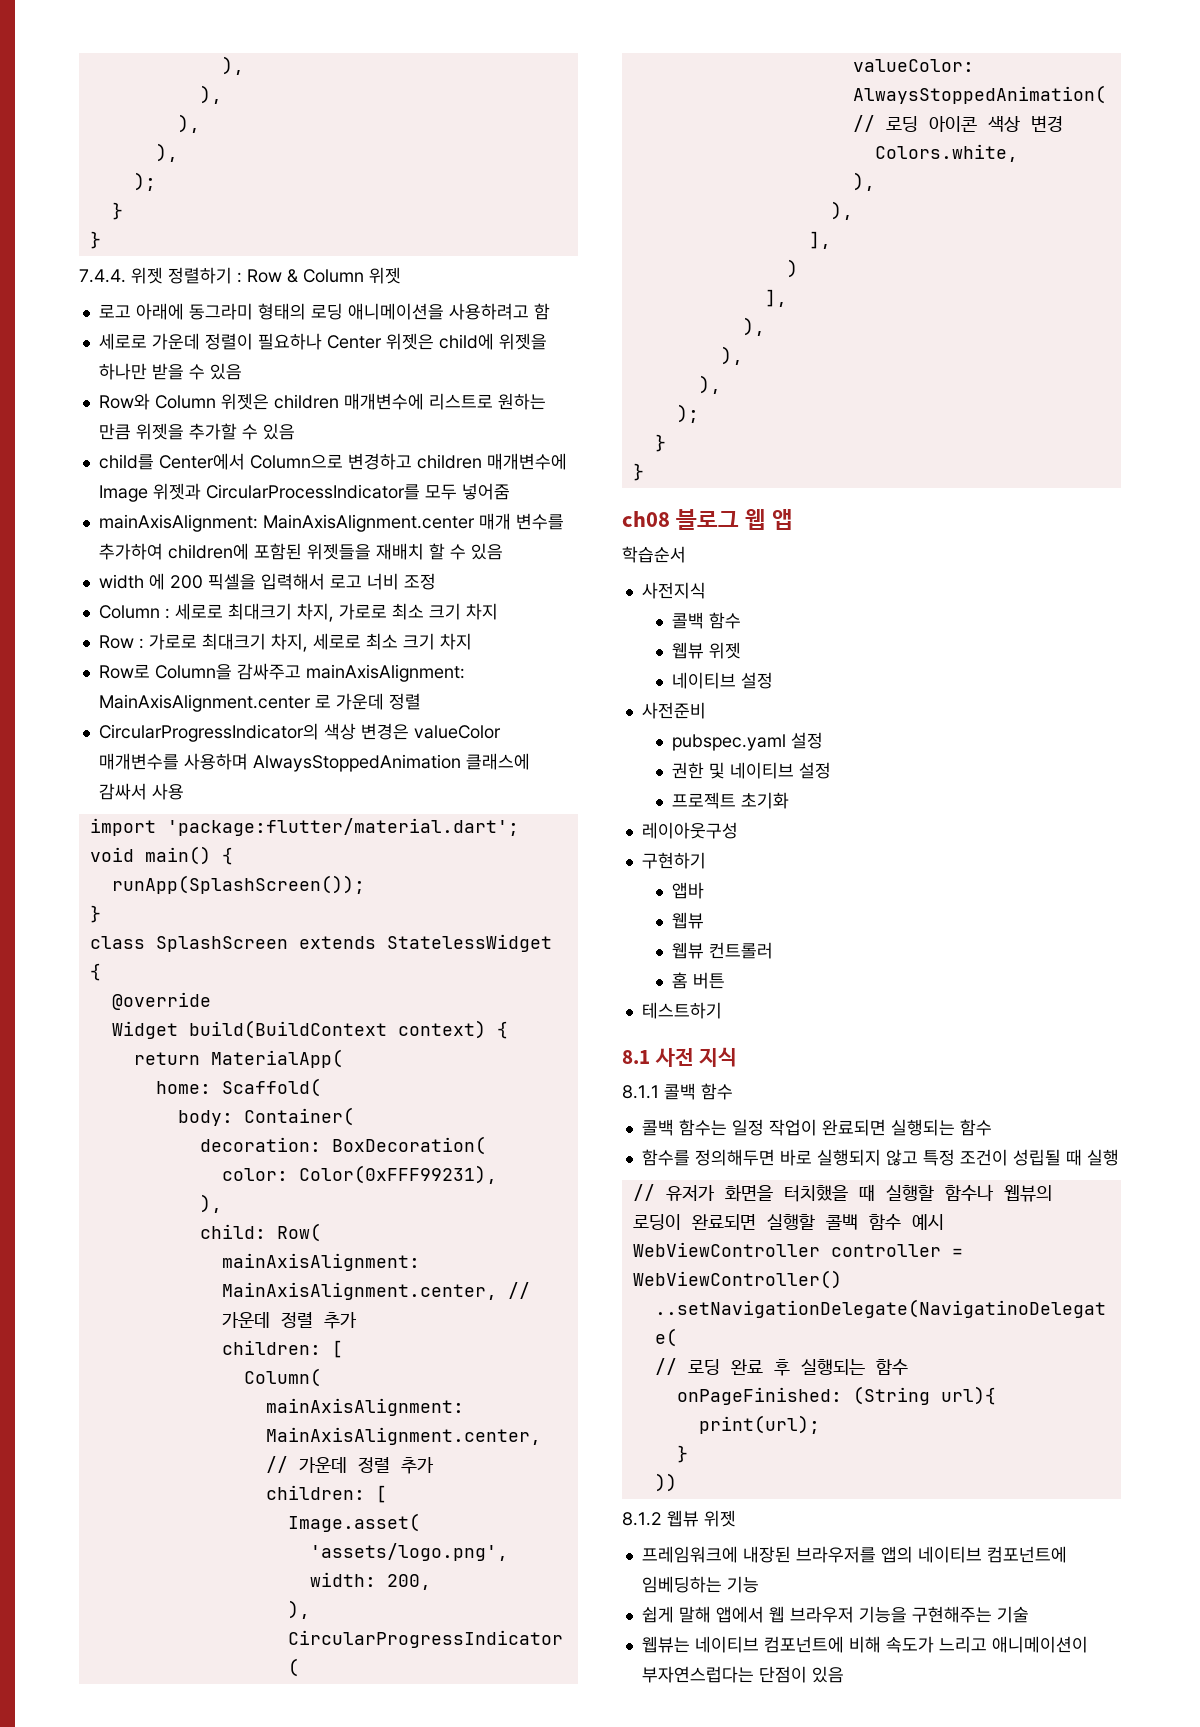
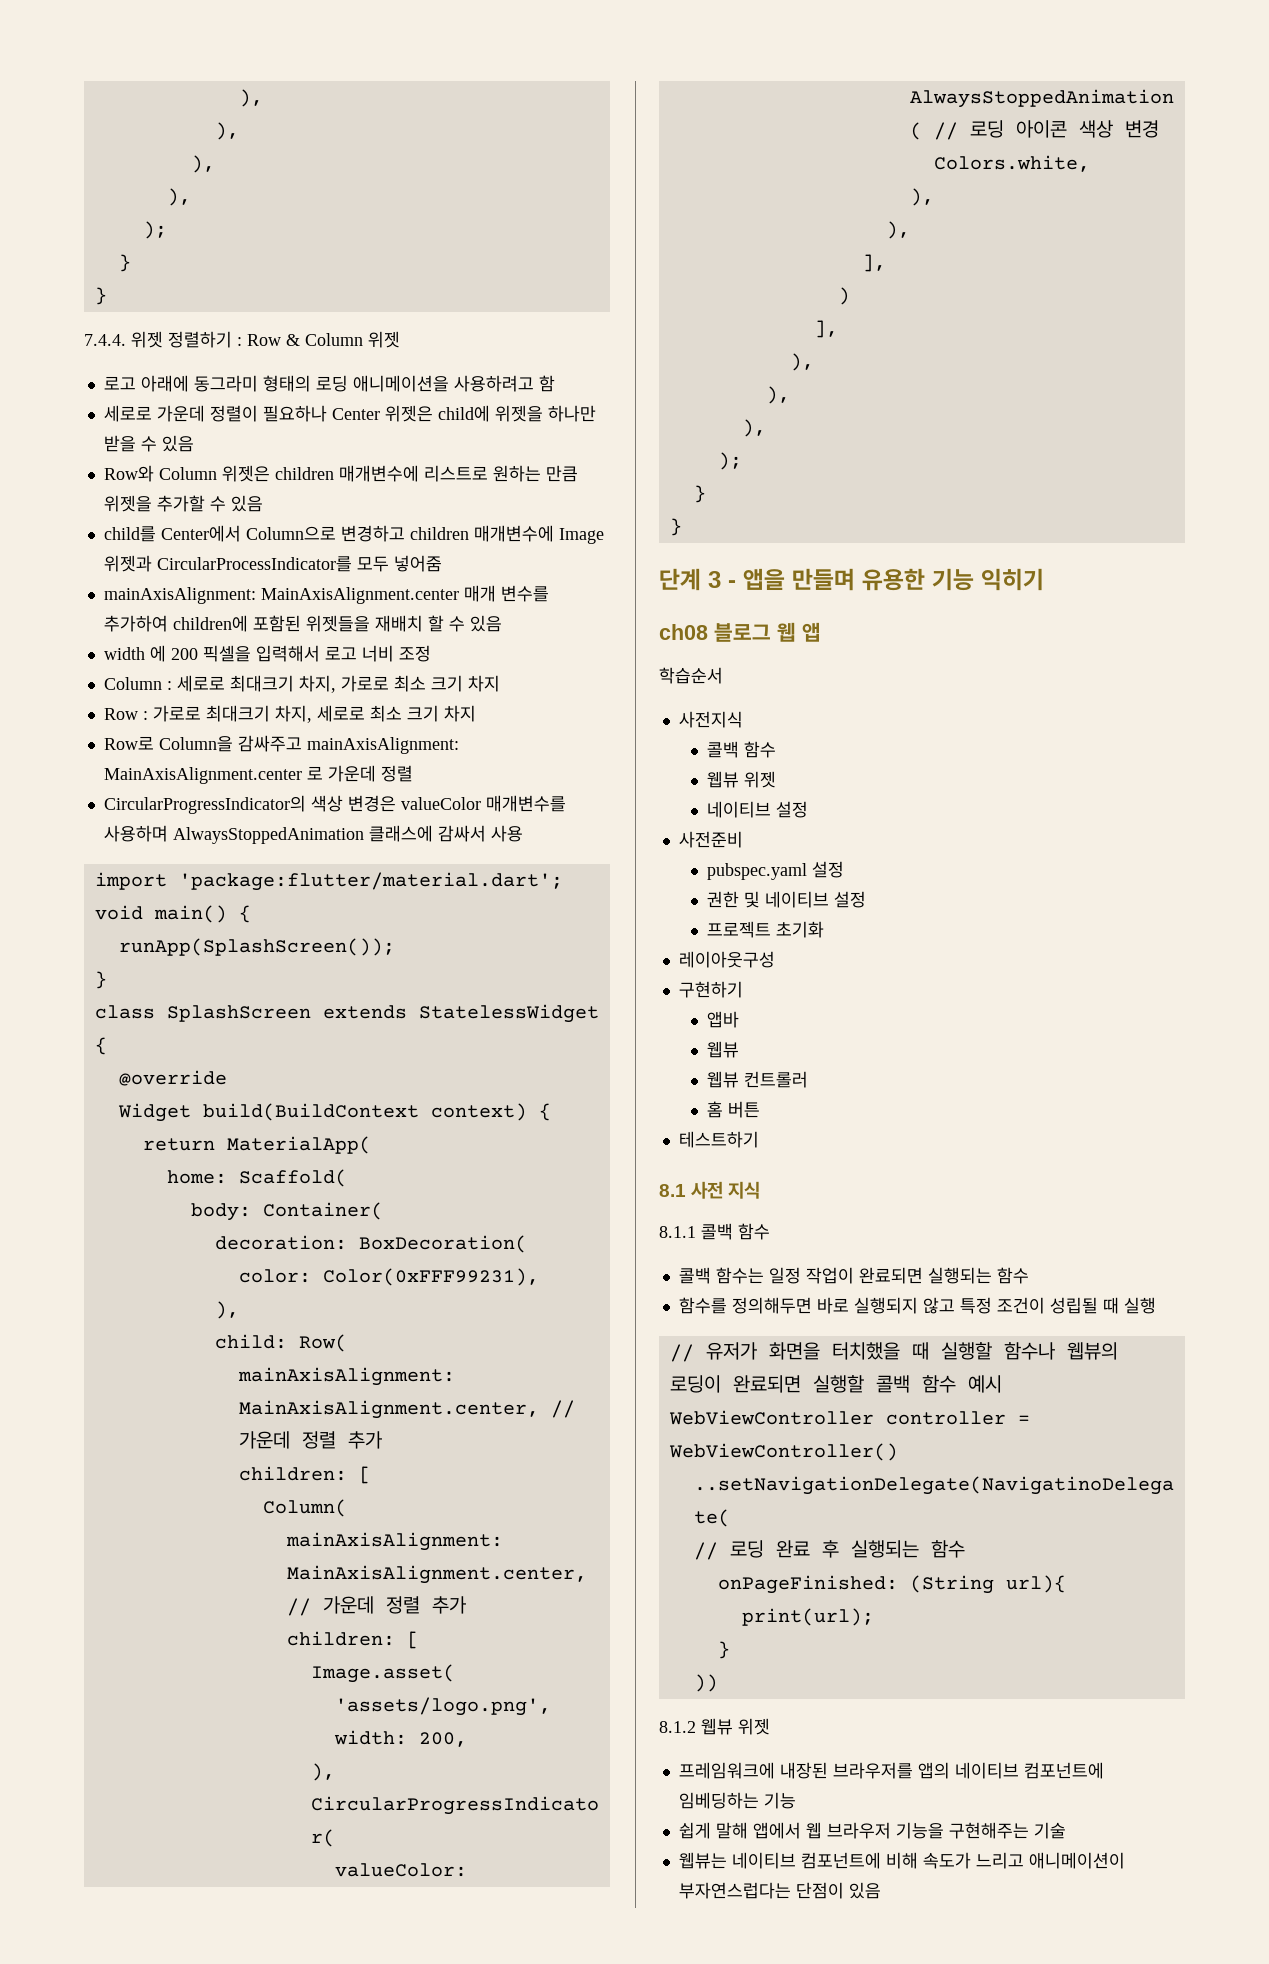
(644, 472) none -> [659,568,1044,591] // 단계 3 - 앱을 만들며 유용한 기능 익히기

